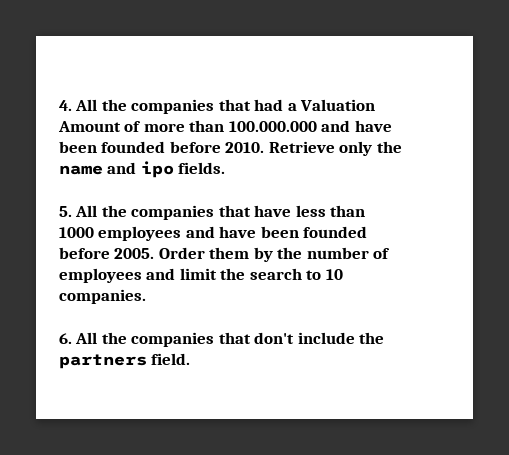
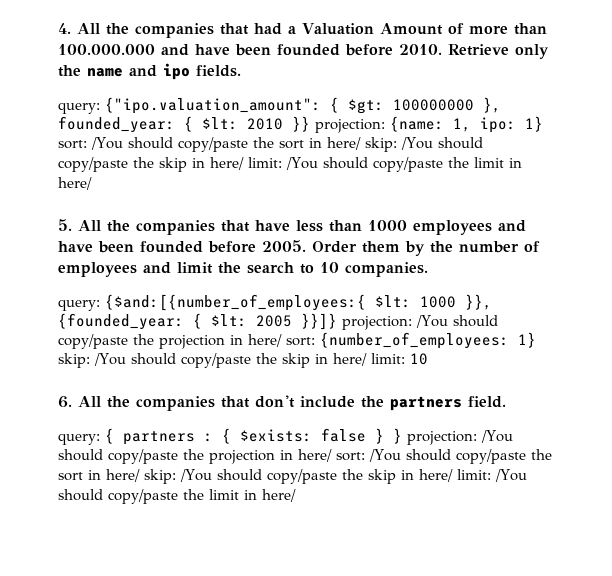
(226, 168) none -> [58,97,501,114] [58,116,543,133] [58,137,483,152] [58,157,522,172] [58,177,92,190] // query: {"ipo.valuation_amount": { $gt: 100000000 }, founded_year: { $lt: 2010 }} projection: {name: 1, ipo: 1} sort: /You should copy/paste the sort in here/ skip: /You should copy/paste the skip in here/ limit: /You should copy/paste the limit in here/
(146, 296) none -> [58,294,492,311] [58,313,498,330] [58,332,536,349] [58,353,428,368] // query: {$and:[{number_of_employees:{ $lt: 1000 }}, {founded_year: { $lt: 2005 }}]} projection: /You should copy/paste the projection in here/ sort: {number_of_employees: 1} skip: /You should copy/paste the skip in here/ limit: 10
(191, 359) none -> [58,428,513,445] [58,449,552,464] [58,469,527,484] [58,489,296,504] // query: { partners : { $exists: false } } projection: /You should copy/paste the projection in here/ sort: /You should copy/paste the sort in here/ skip: /You should copy/paste the skip in here/ limit: /You should copy/paste the limit in here/

